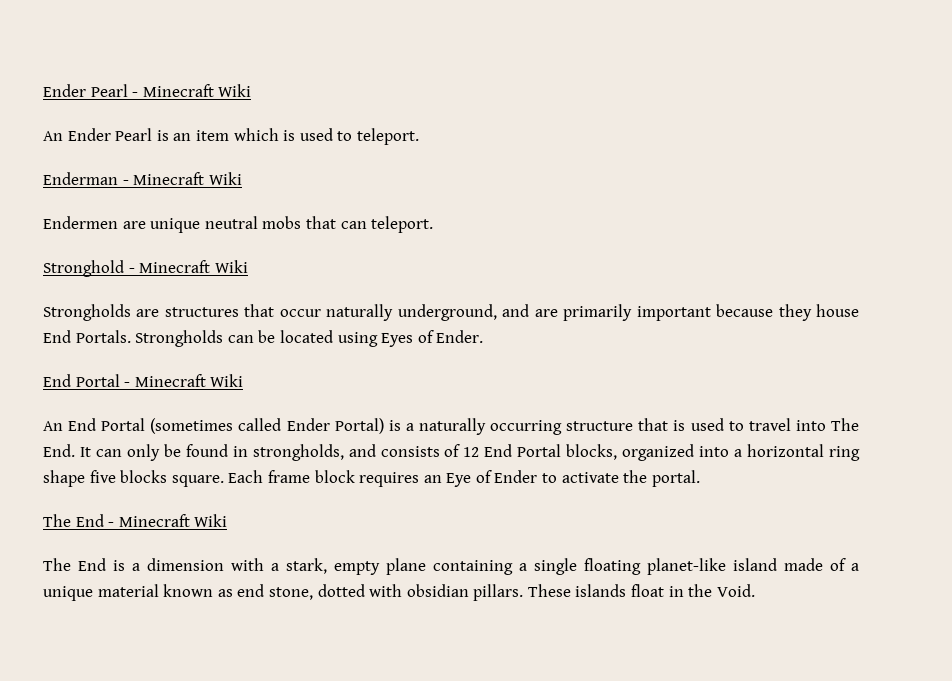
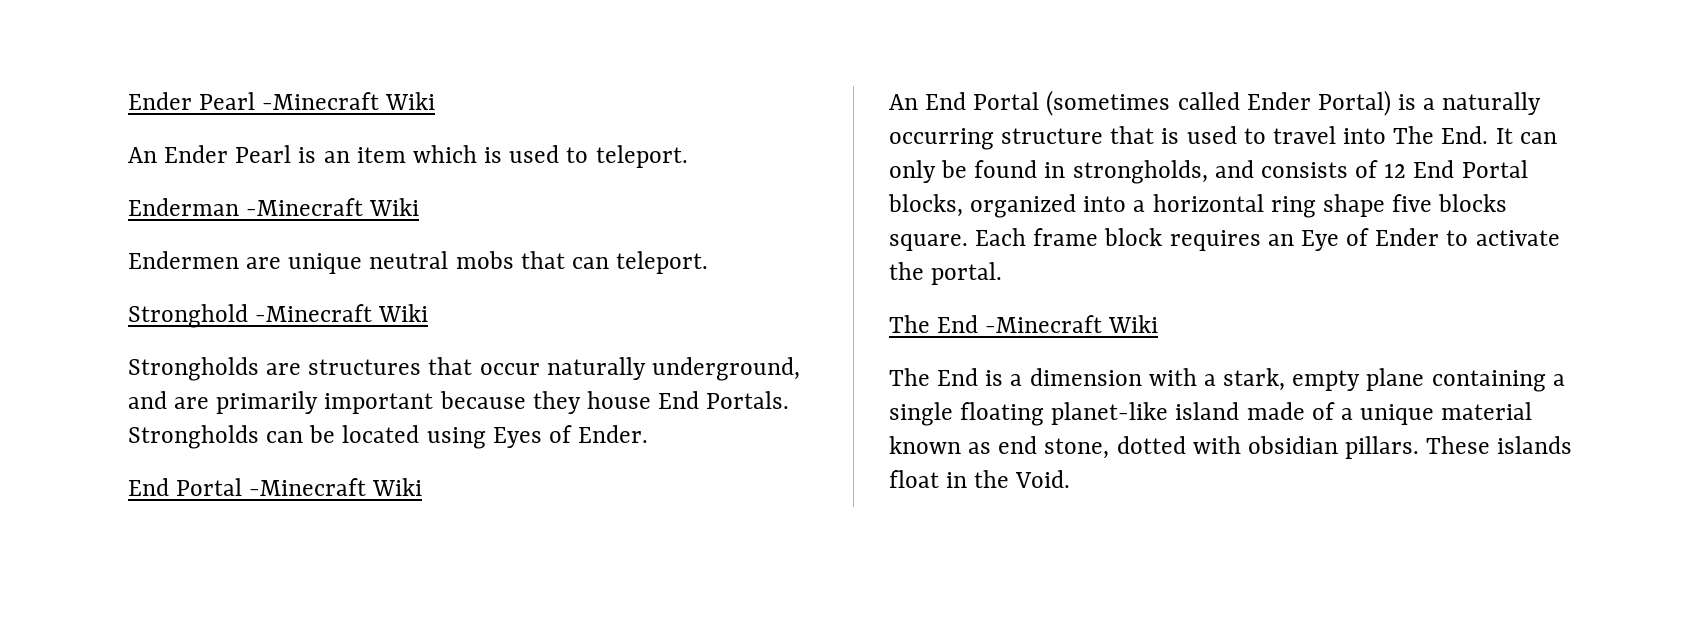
[43,84,214,97] Ender Pearl - Minecraft -> [128,92,380,110] Ender Pearl -Minecraft
[122,172,205,185] - Minecraft -> [246,198,364,216] -Minecraft
[128,260,211,273] - Minecraft -> [255,304,373,322] -Minecraft
[124,374,206,387] - Minecraft -> [249,478,367,496] -Minecraft
[108,514,190,527] - Minecraft -> [985,315,1103,333] -Minecraft

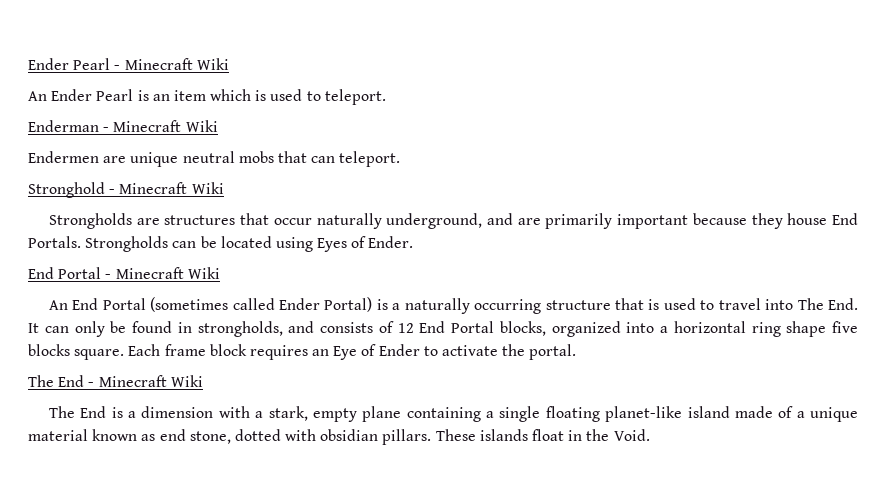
[128,92,380,110] Ender Pearl -Minecraft -> [28,58,193,70] Ender Pearl - Minecraft
[246,198,364,216] -Minecraft -> [103,120,182,132] - Minecraft
[255,304,373,322] -Minecraft -> [109,182,188,194] - Minecraft
[249,478,367,496] -Minecraft -> [105,267,184,279] - Minecraft
[985,315,1103,333] -Minecraft -> [88,375,167,387] - Minecraft

